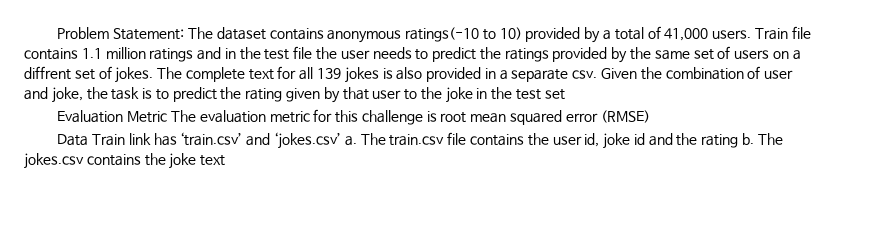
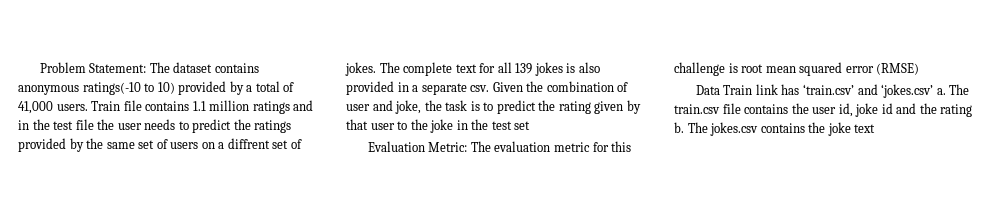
[127,111,168,123] Metric -> [428,142,468,152] Metric:

